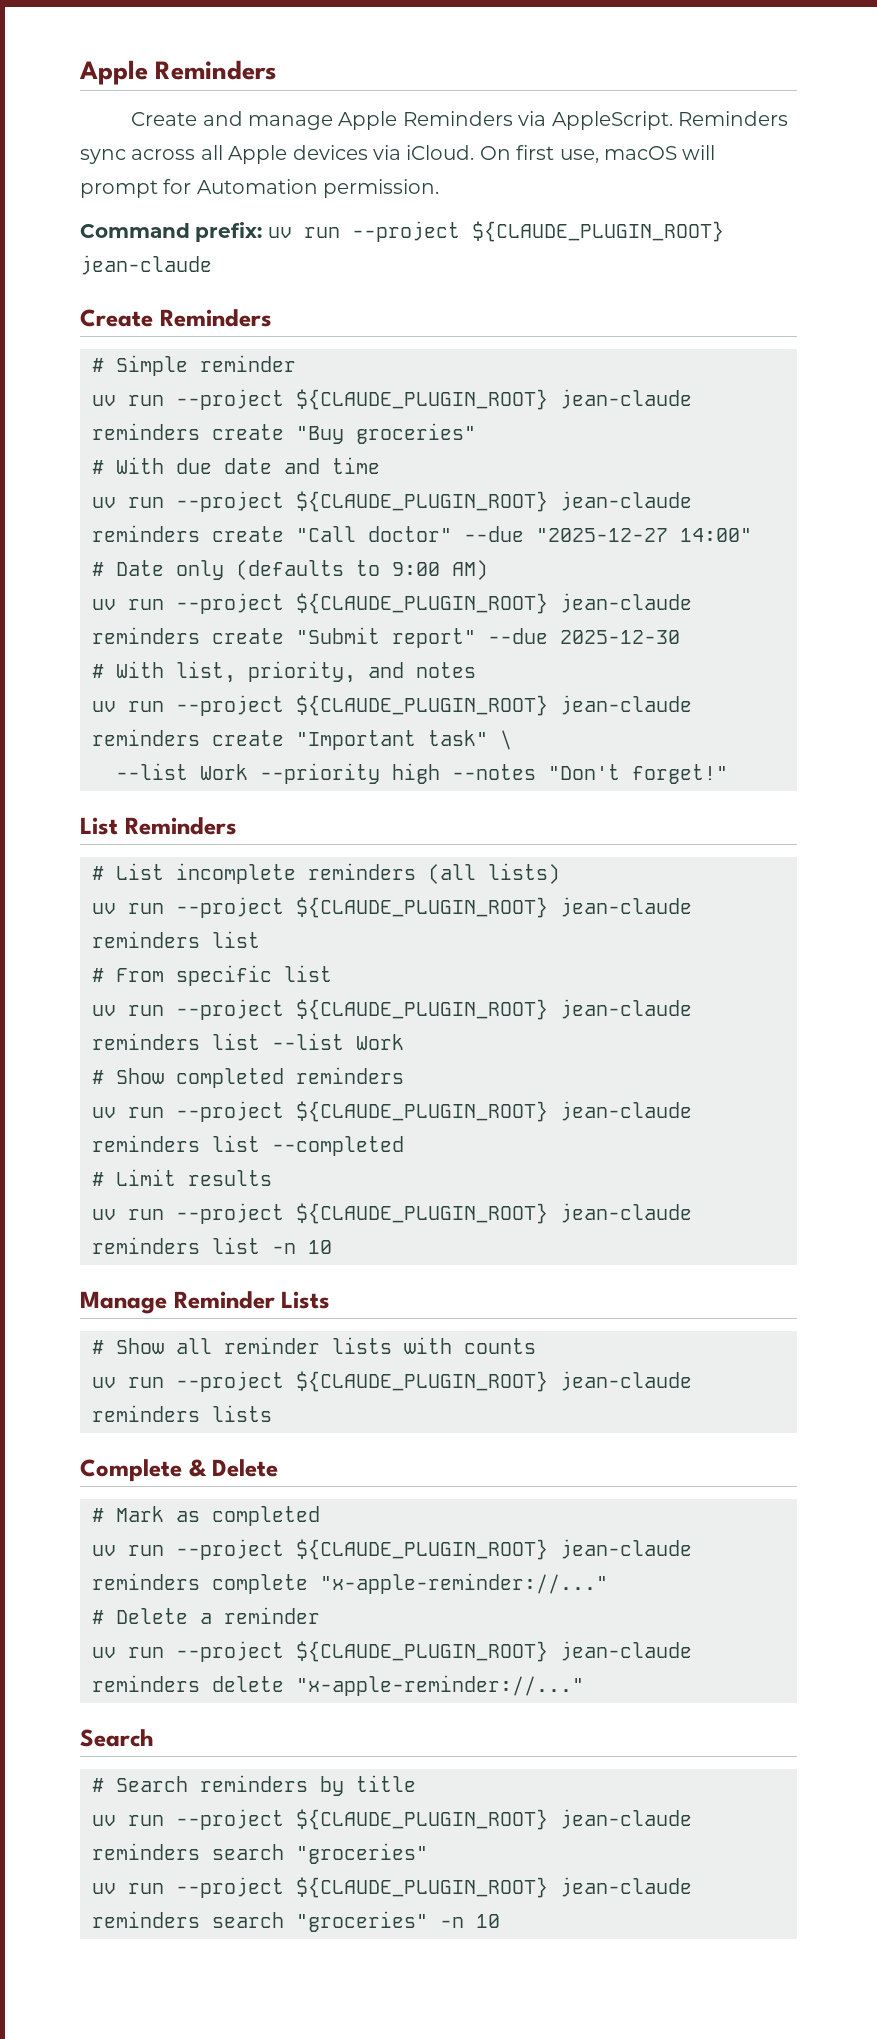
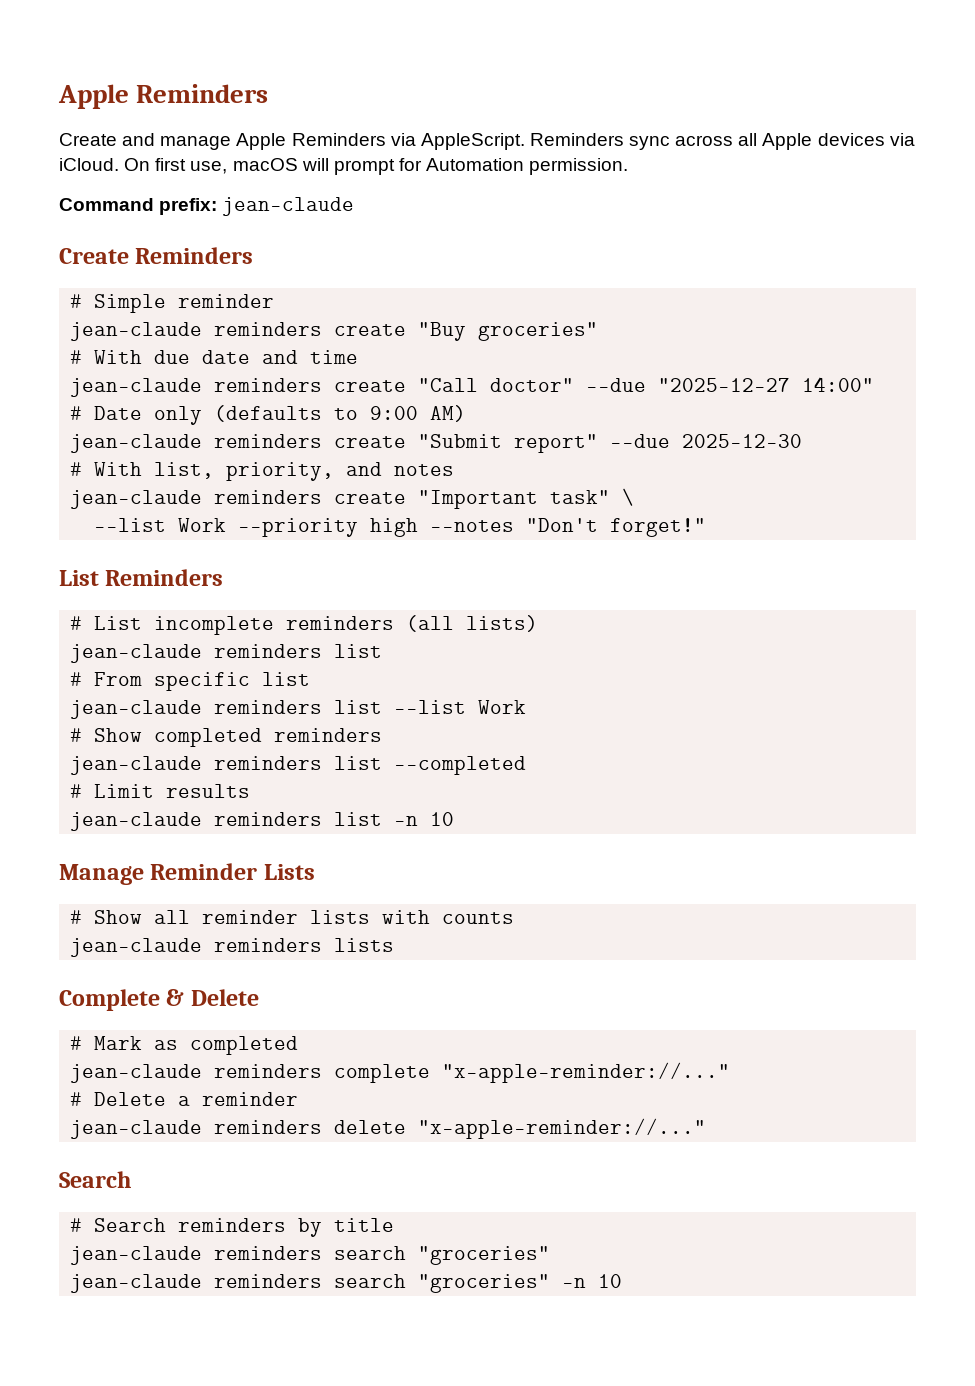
[267,221,724,242] uv run --project ${CLAUDE_PLUGIN_ROOT} -> (218, 206) none
[92,389,548,410] uv run --project ${CLAUDE_PLUGIN_ROOT} -> (275, 301) none
[92,491,548,512] uv run --project ${CLAUDE_PLUGIN_ROOT} -> (359, 357) none
[92,593,548,614] uv run --project ${CLAUDE_PLUGIN_ROOT} -> (467, 413) none
[92,695,548,716] uv run --project ${CLAUDE_PLUGIN_ROOT} -> (455, 470) none
[92,897,548,918] uv run --project ${CLAUDE_PLUGIN_ROOT} -> (539, 623) none
[92,999,548,1020] uv run --project ${CLAUDE_PLUGIN_ROOT} -> (311, 679) none
[92,1101,548,1122] uv run --project ${CLAUDE_PLUGIN_ROOT} -> (383, 735) none
[92,1203,548,1224] uv run --project ${CLAUDE_PLUGIN_ROOT} -> (251, 791) none
[92,1371,548,1392] uv run --project ${CLAUDE_PLUGIN_ROOT} -> (515, 918) none
[92,1539,548,1560] uv run --project ${CLAUDE_PLUGIN_ROOT} -> (299, 1045) none
[92,1641,548,1662] uv run --project ${CLAUDE_PLUGIN_ROOT} -> (299, 1099) none
[92,1809,548,1830] uv run --project ${CLAUDE_PLUGIN_ROOT} -> (395, 1225) none
[92,1877,548,1898] uv run --project ${CLAUDE_PLUGIN_ROOT} -> (551, 1255) none

